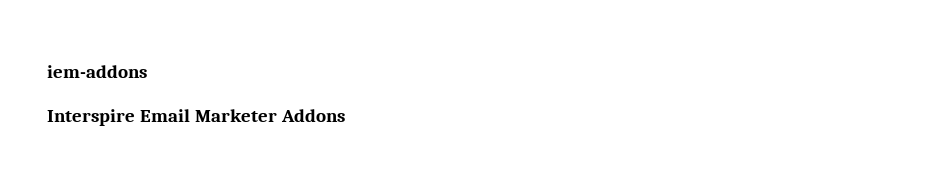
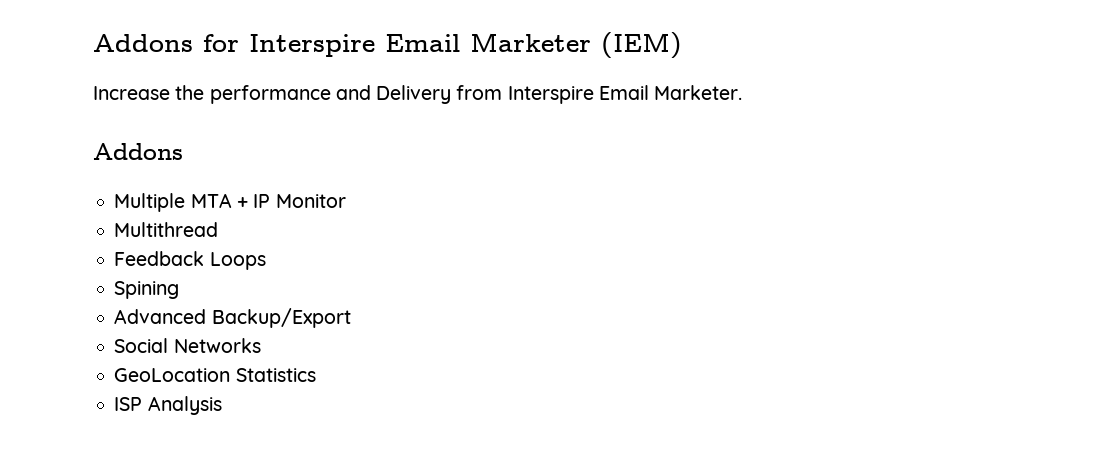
[47,65,147,78] iem-addons // -> [93,34,239,52] Addons for
[280,109,345,122] Addons -> [601,32,682,59] [93,85,743,104] [93,143,183,160] [114,193,346,212] [114,222,219,237] [114,251,266,270] [114,281,180,299] [114,308,351,328] [114,338,261,353] [114,368,316,382] [114,396,222,415] (IEM) // Increase the performance and Delivery from Interspire Email Marketer. // Addons // Multiple MTA + IP Monitor // Multithread // Feedback Loops // Spining // Advanced Backup/Export // Social Networks // GeoLocation Statistics // ISP Analysis

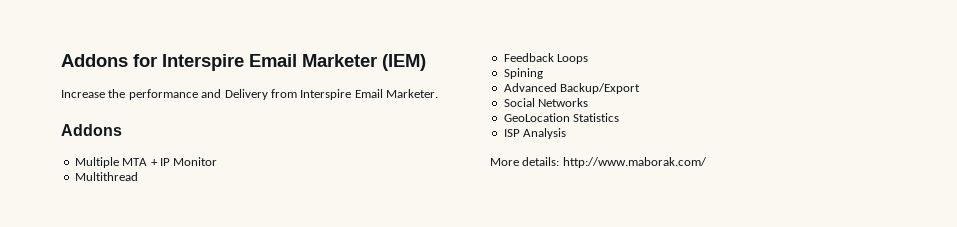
(222, 405) none -> [490,157,707,168] // More details: http://www.maborak.com/

